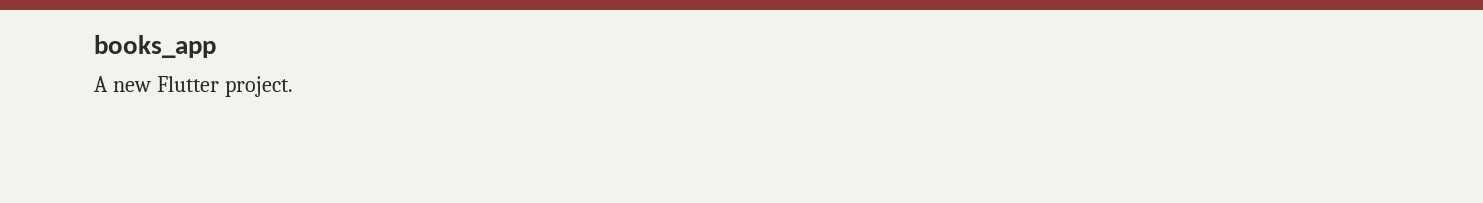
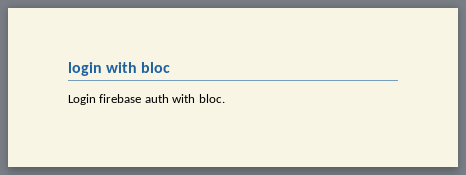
[94,35,216,58] [94,76,293,97] books_app // A new Flutter project. -> [68,62,171,76] [68,94,225,105] login with bloc // Login firebase auth with bloc.

